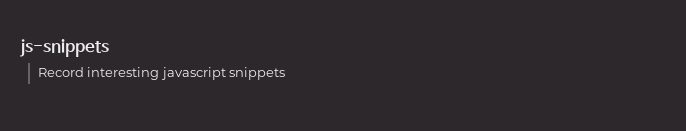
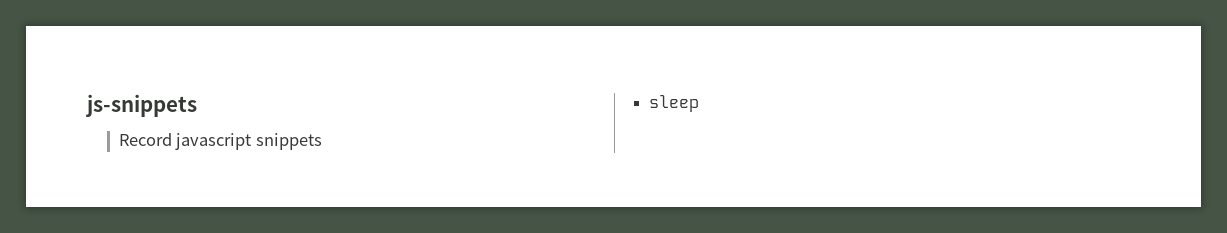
[87,67,160,80] interesting -> (172, 139) none
(286, 73) none -> [649,95,700,112] // sleep

